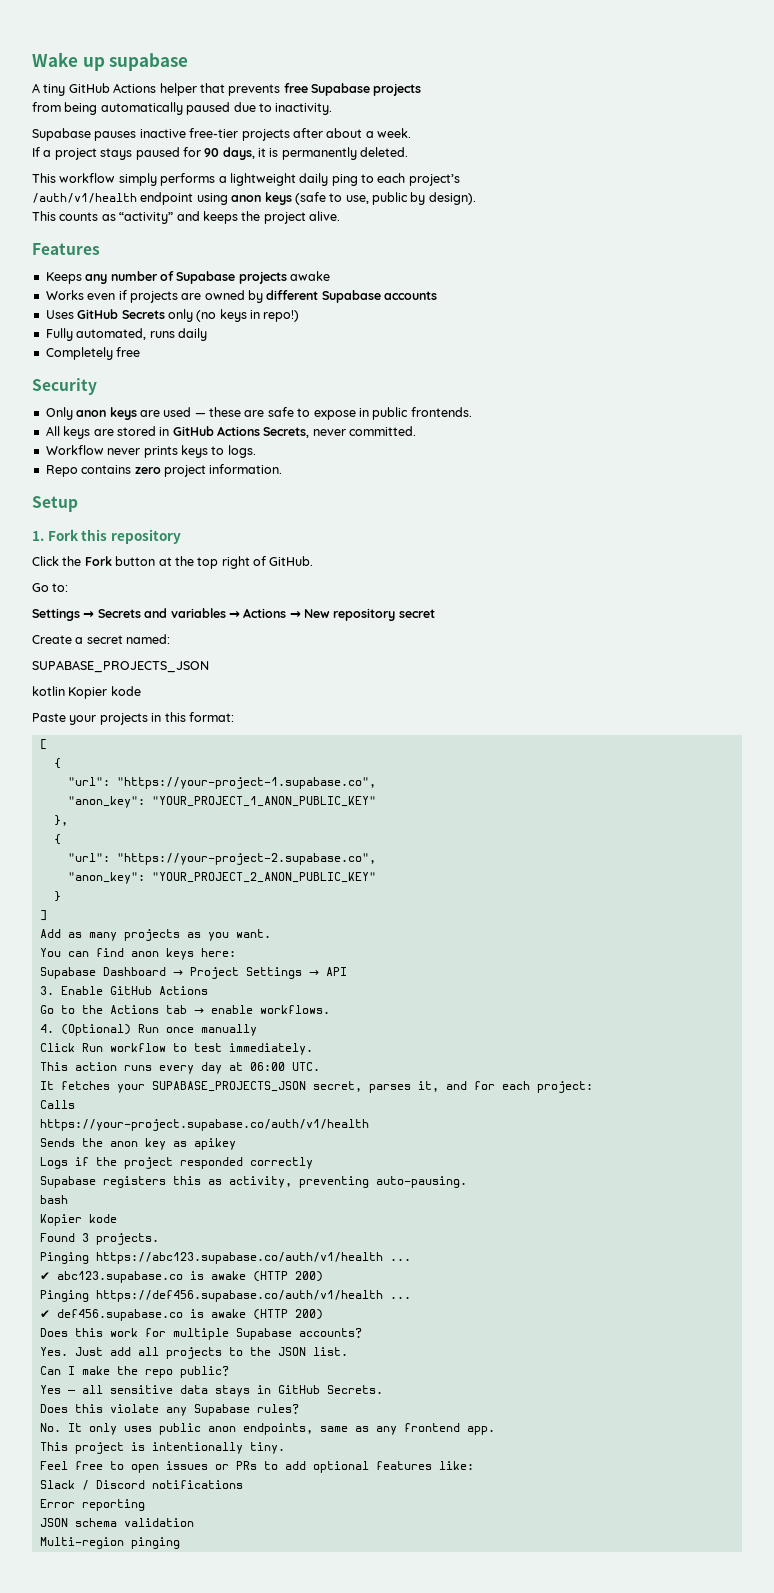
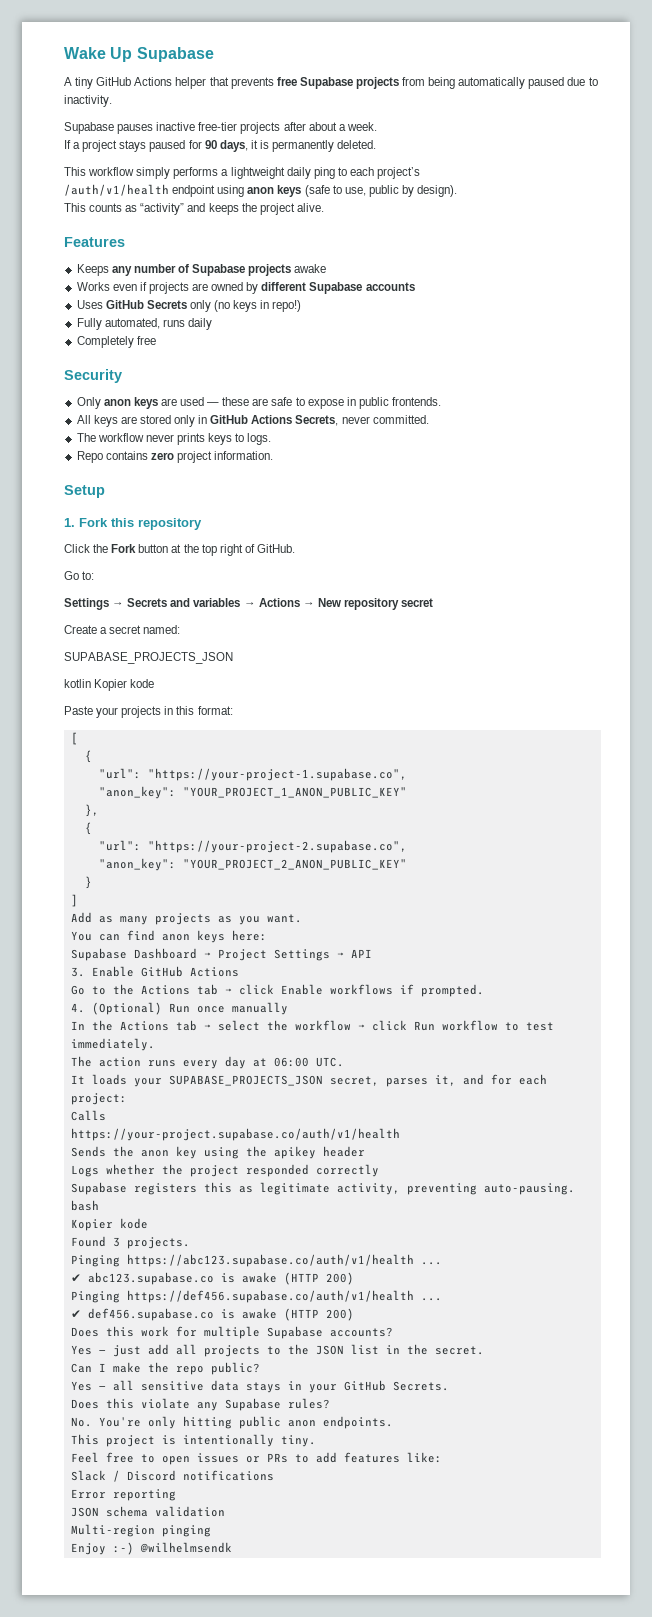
[82,53,189,71] up supabase -> [110,47,214,62] Up Supabase
(422, 89) // -> (399, 83) none
(156, 431) none -> [174,415,196,427] only
[45,445,104,455] Workflow -> [76,433,144,442] The workflow
[210,1005,330,1014] enable workflows. -> [238,984,484,997] click Enable workflows if prompted.
[39,1043,75,1052] Click -> [70,1020,407,1031] In the Actions tab → select the workflow → click
[39,1062,68,1071] This -> [70,1056,92,1067] The
[60,1081,110,1090] fetches -> [91,1074,127,1085] loads
[172,1141,187,1147] as -> [203,1146,267,1159] using the
(236, 1144) none -> [322,1146,365,1157] header
[74,1157,89,1166] if -> [105,1164,155,1175] whether
(222, 1182) none -> [259,1182,330,1195] legitimate
[39,1347,103,1356] Yes. Just -> [70,1345,141,1357] Yes — just
[312,1347,348,1356] list. -> [350,1344,484,1355] list in the secret.
(271, 1389) none -> [308,1384,337,1393] your
[67,1423,495,1435] It only uses public anon endpoints, same as any frontend app. -> [98,1416,393,1429] You're only hitting public anon endpoints.
[312,1461,369,1473] optional -> (337, 1457) none
(180, 1543) none -> [70,1542,232,1555] // Enjoy :-) @wilhelmsendk

